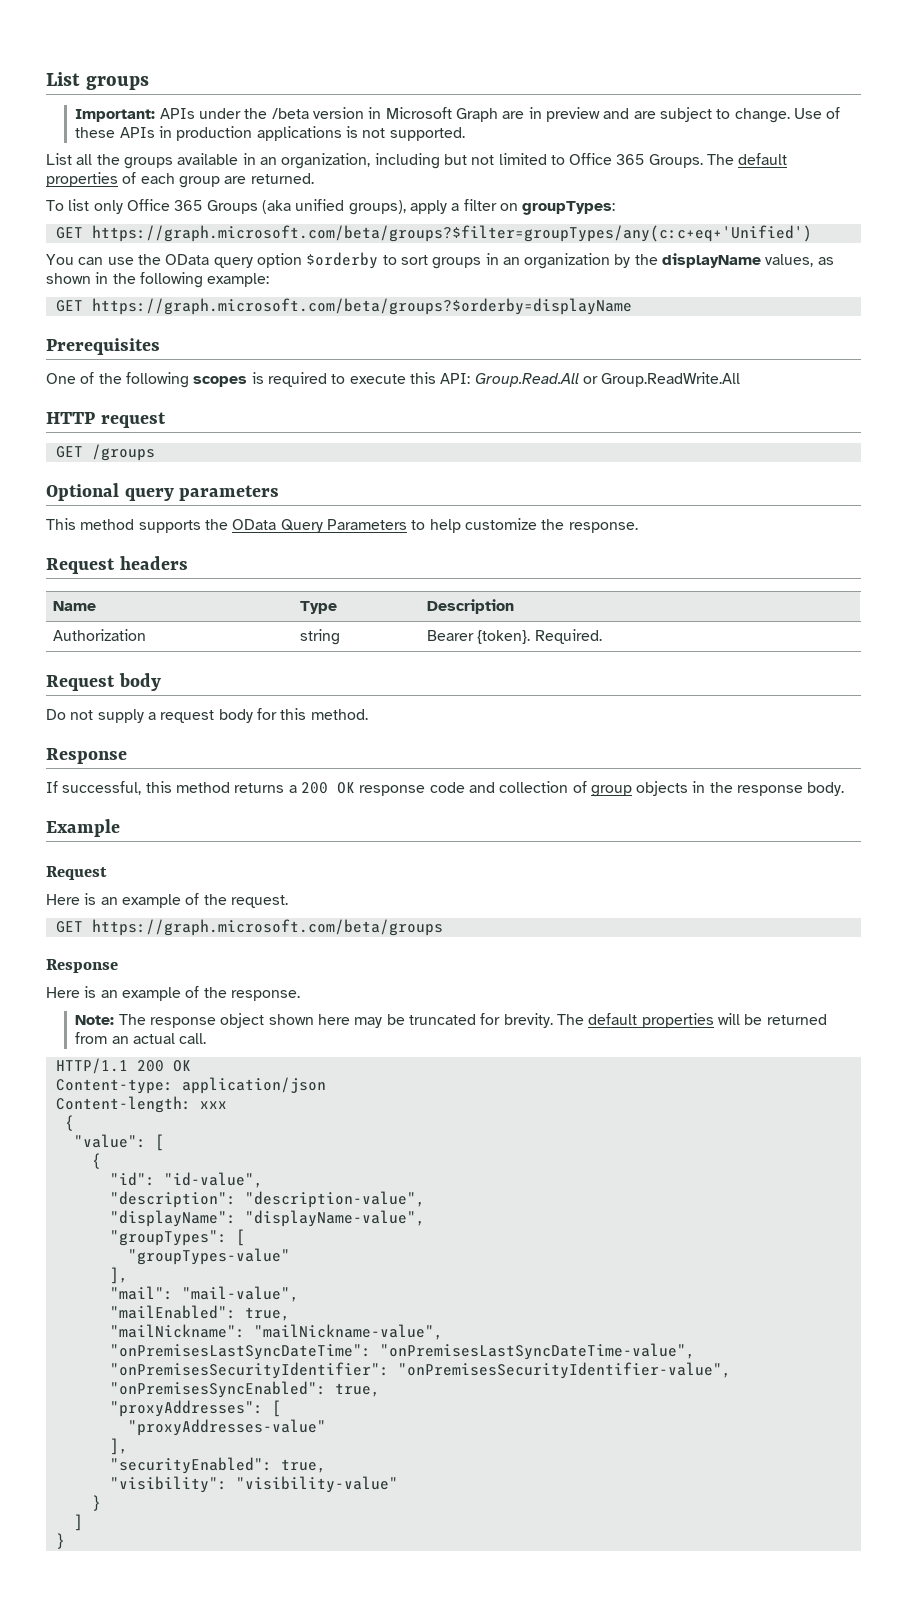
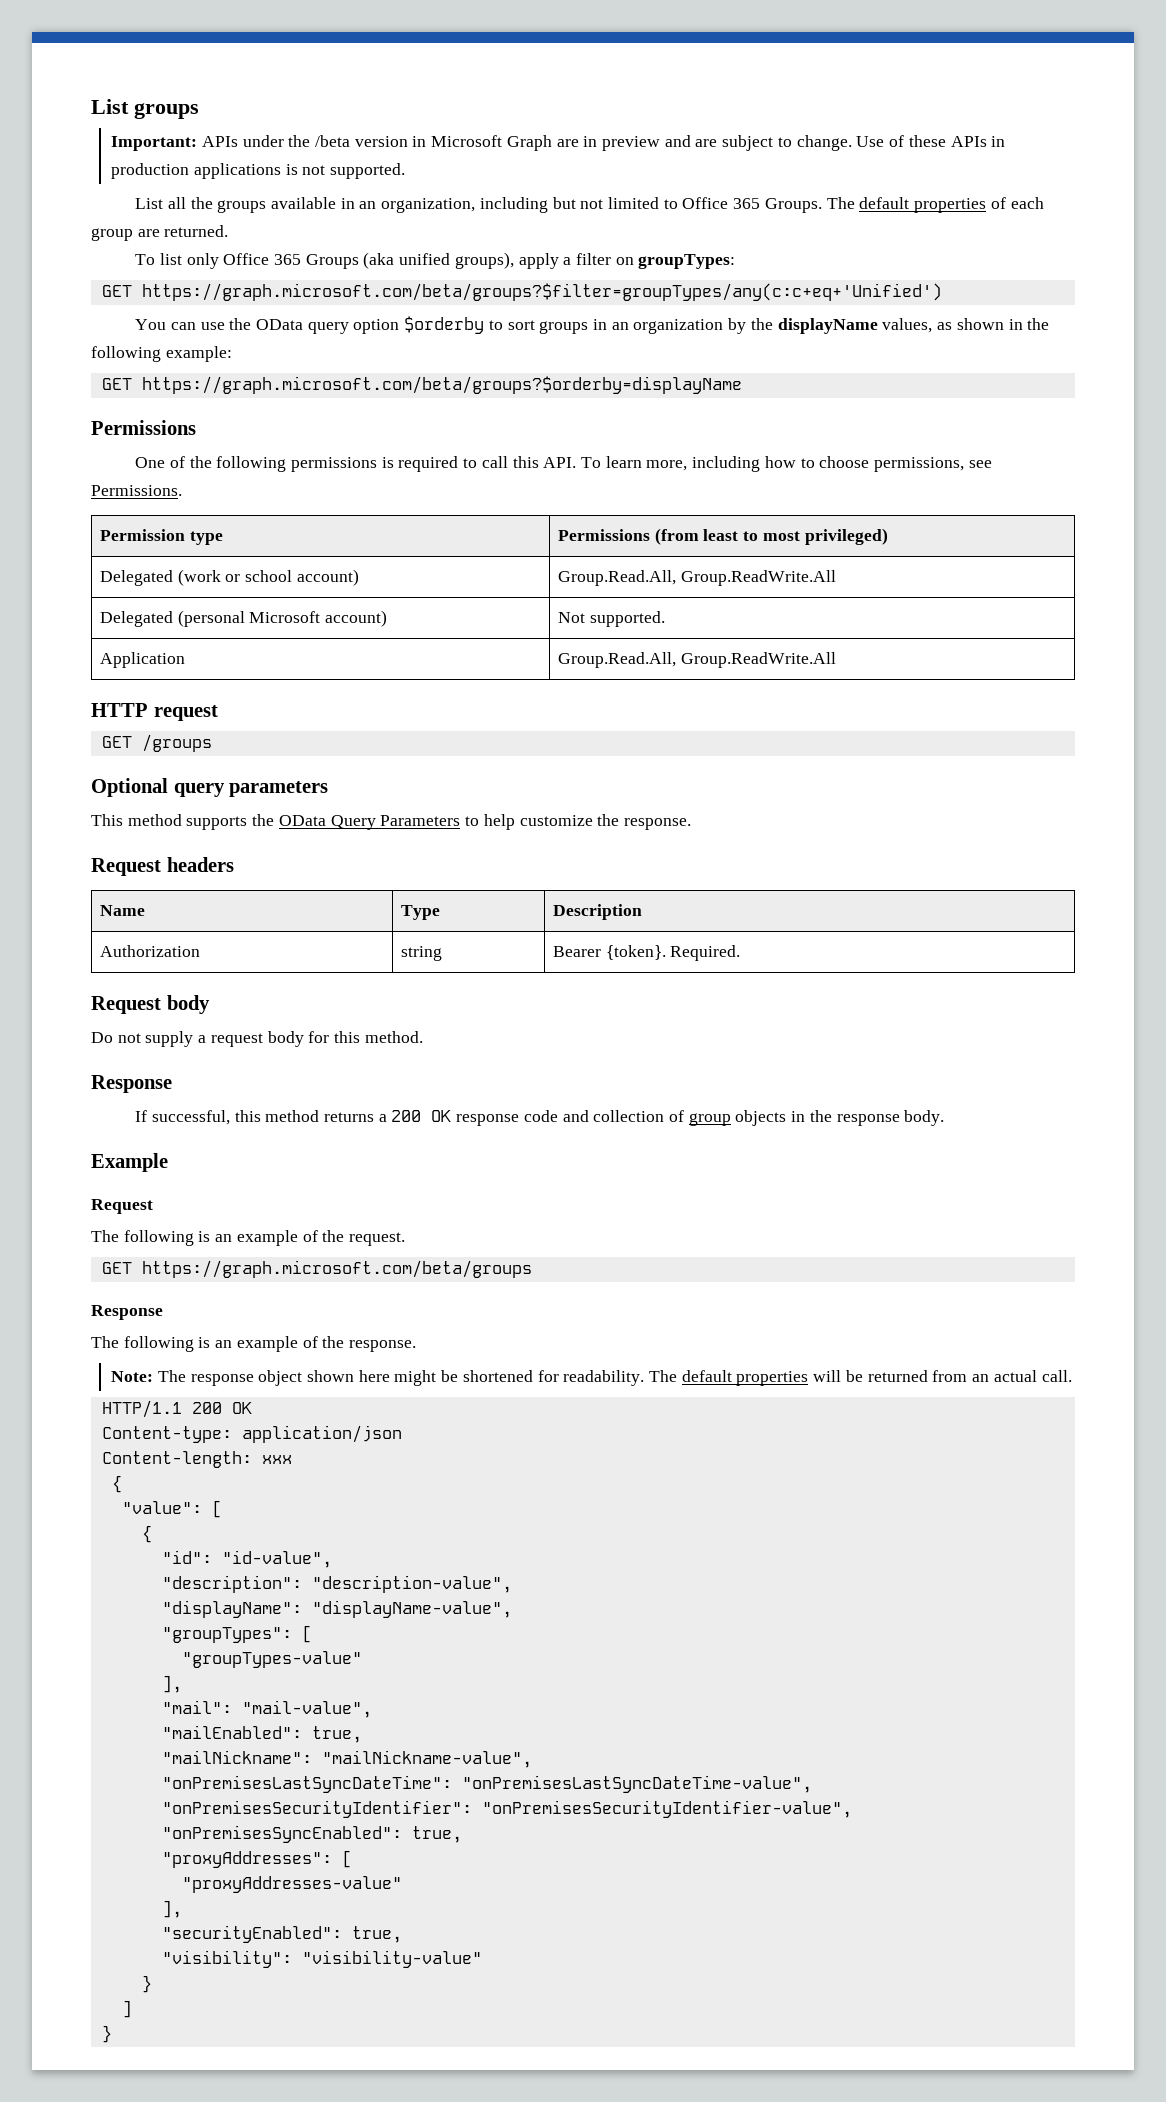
[46,338,160,355] Prerequisites -> [91,420,196,435] Permissions
[193,376,248,387] scopes -> [290,457,377,472] permissions
[349,372,598,387] execute this API: Group.Read.All or -> [481,456,992,472] [91,485,182,496] [100,529,223,545] [558,528,888,545] [100,569,359,586] [558,570,836,586] [100,610,388,627] [558,611,665,627] [100,652,186,668] [558,652,677,668] call this API. To learn more, including how to choose permissions, see Permissions. // Permission type | Permissions (from least to most privileged) // Delegated (work or school account) | Group.Read.All, Group.ReadWrite.All // Delegated (personal Microsoft account) | Not supported. // Application | Group.Read.All,
[46,894,80,905] Here -> [91,1230,194,1246] The following
[46,987,80,998] Here -> [91,1336,194,1352] The following
[354,1013,553,1028] may be truncated for brevity. -> [394,1370,645,1386] might be shortened for readability.

